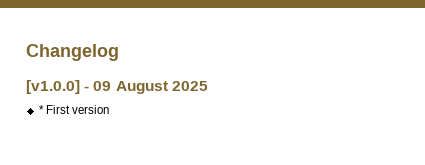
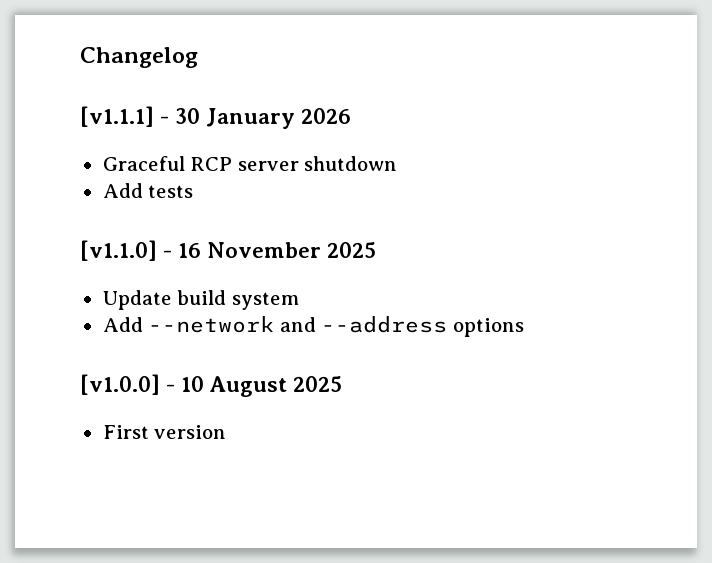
(119, 52) none -> [80,106,352,129] [102,156,398,171] [102,183,194,198] [80,240,377,261] [102,290,299,310] [102,316,524,337] // [v1.1.1] - 30 January 2026 // Graceful RCP server shutdown // Add tests // [v1.1.0] - 16 November 2025 // Update build system // Add --network and --address options
[93,81,112,91] 09 -> [181,376,205,392] 10
[38,105,44,114] * -> (343, 384) none

